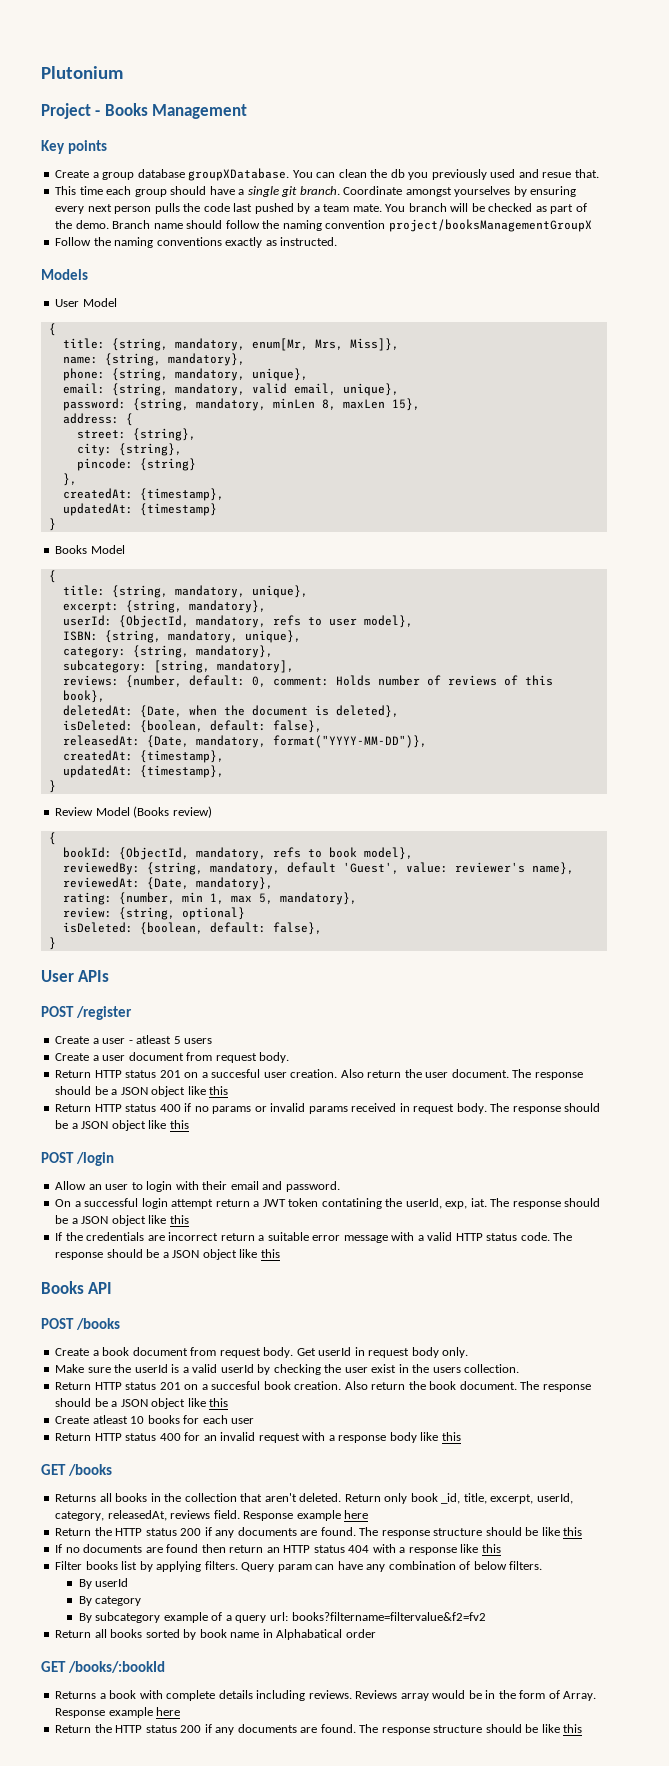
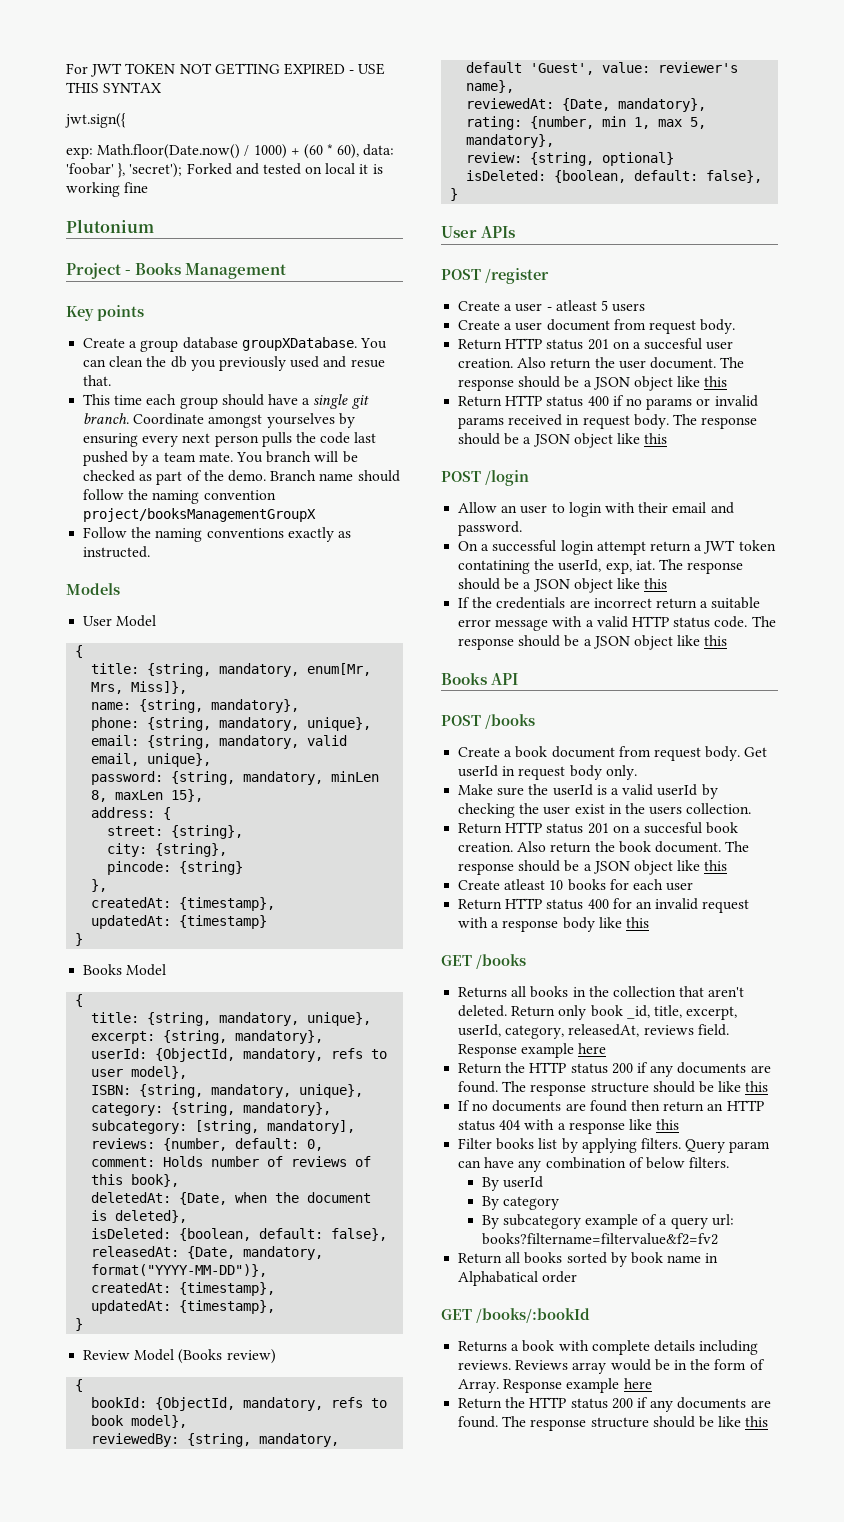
(41, 72) none -> [66,63,386,77] [66,82,162,93] [65,113,126,128] [66,144,395,159] [66,163,383,178] [66,182,149,197] For JWT TOKEN NOT GETTING EXPIRED - USE THIS SYNTAX // jwt.sign({ // exp: Math.floor(Date.now() / 1000) + (60 * 60), data: 'foobar' }, 'secret'); Forked and tested on local it is working fine //

